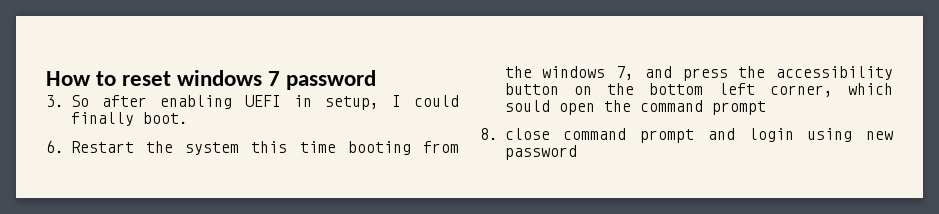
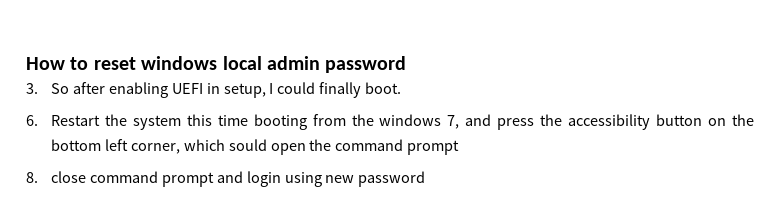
[268,71,281,86] 7 -> [222,56,320,70] local admin

